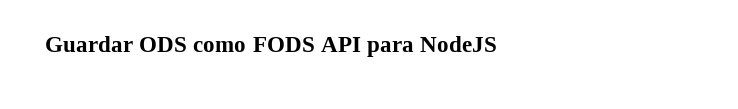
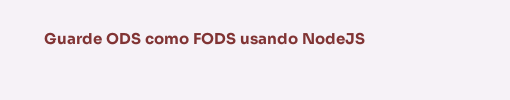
[45,36,133,52] Guardar -> [44,32,102,45] Guarde
[320,37,415,57] API para -> [240,33,299,45] usando

